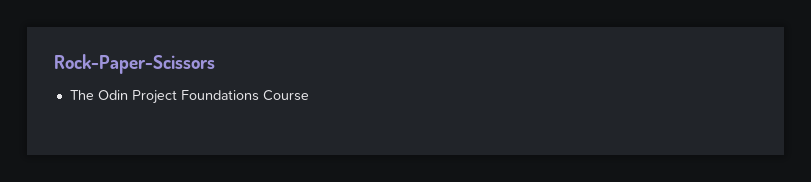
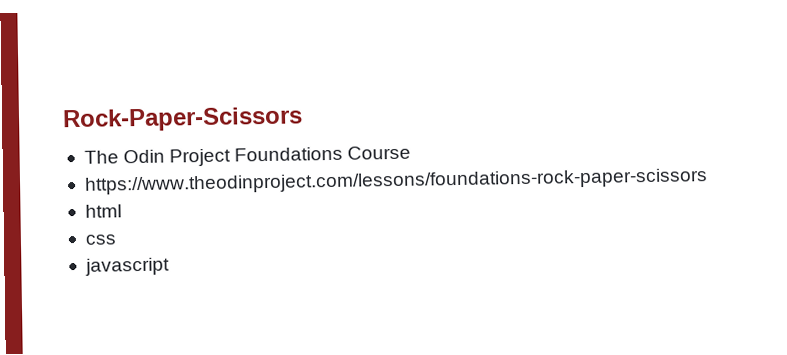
(309, 95) none -> [83,168,708,195] [84,204,122,218] [84,234,117,245] [84,257,170,276] // https://www.theodinproject.com/lessons/foundations-rock-paper-scissors // html // css // javascript

